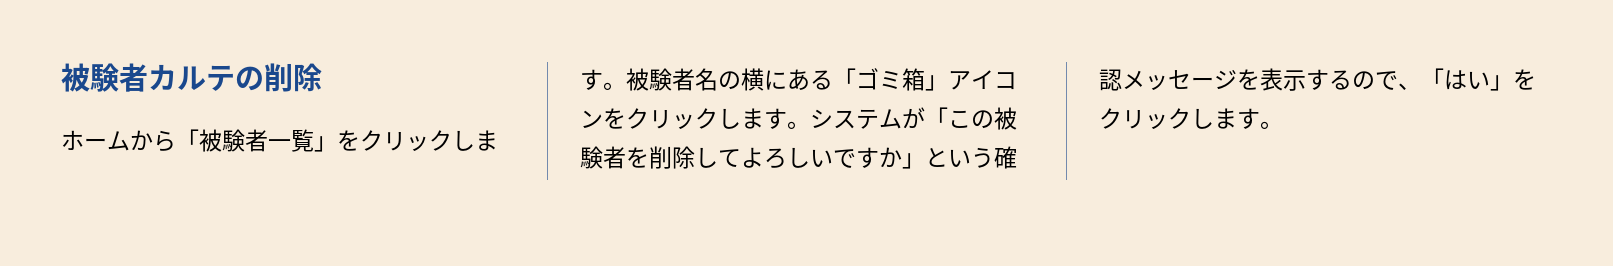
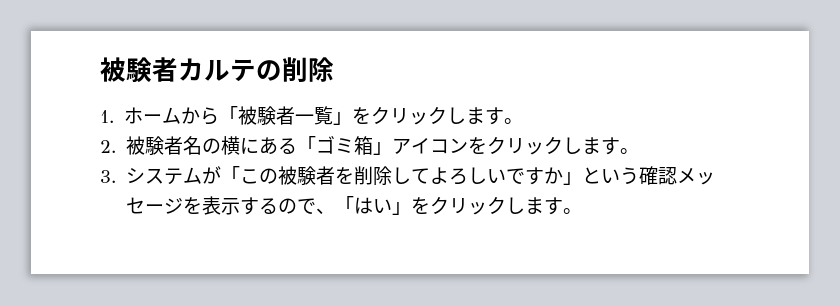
(322, 77) none -> [100,110,114,123] 1.
(626, 86) none -> [100,140,116,153] // 2.
(810, 125) none -> [100,170,116,183] // 3.

